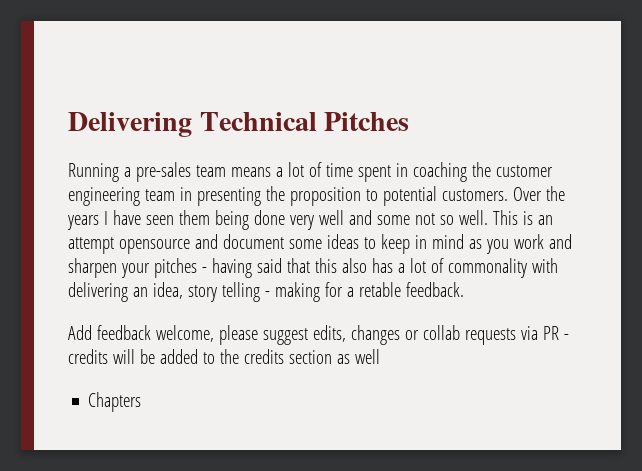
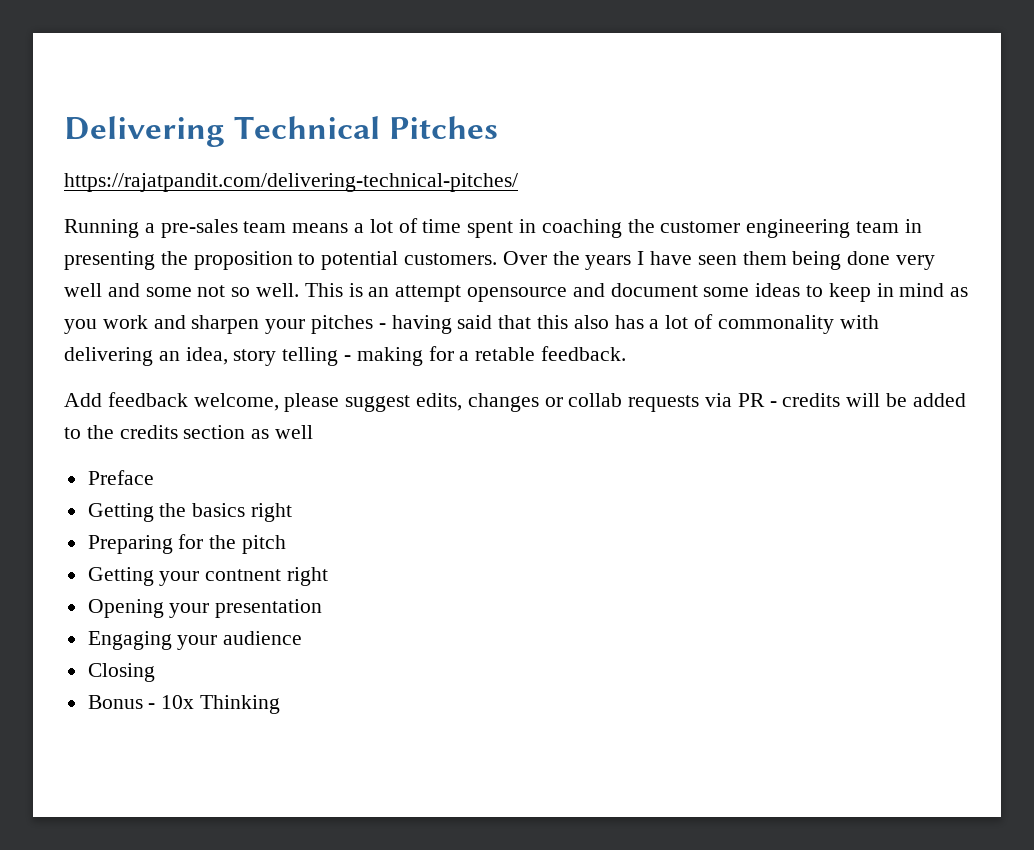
(410, 121) none -> [64,173,518,192] // https://rajatpandit.com/delivering-technical-pitches/
[88,392,142,412] Chapters -> [87,470,154,485] [87,503,293,522] [87,534,287,554] [87,567,329,586] [87,599,323,618] [87,631,303,650] [87,663,155,682] [87,695,281,714] Preface // Getting the basics right // Preparing for the pitch // Getting your contnent right // Opening your presentation // Engaging your audience // Closing // Bonus - 10x Thinking

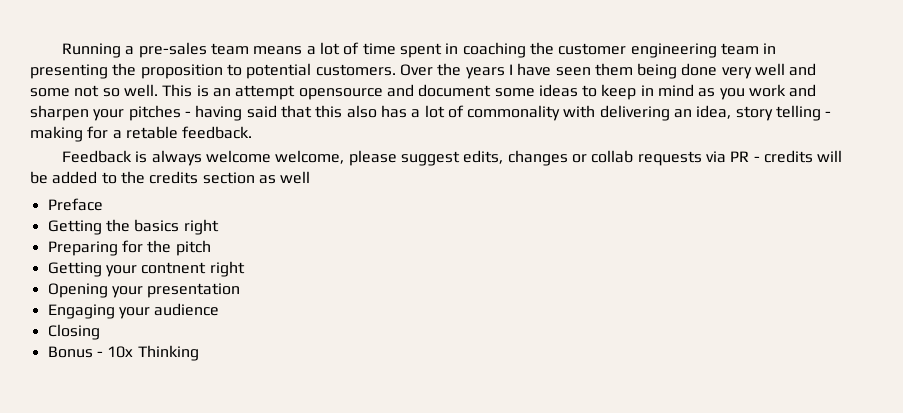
[64,116,499,147] [64,173,518,192] Delivering Technical Pitches // https://rajatpandit.com/delivering-technical-pitches/ // -> (62, 50) none
[64,392,188,407] Add feedback -> [62,150,272,166] Feedback is always welcome

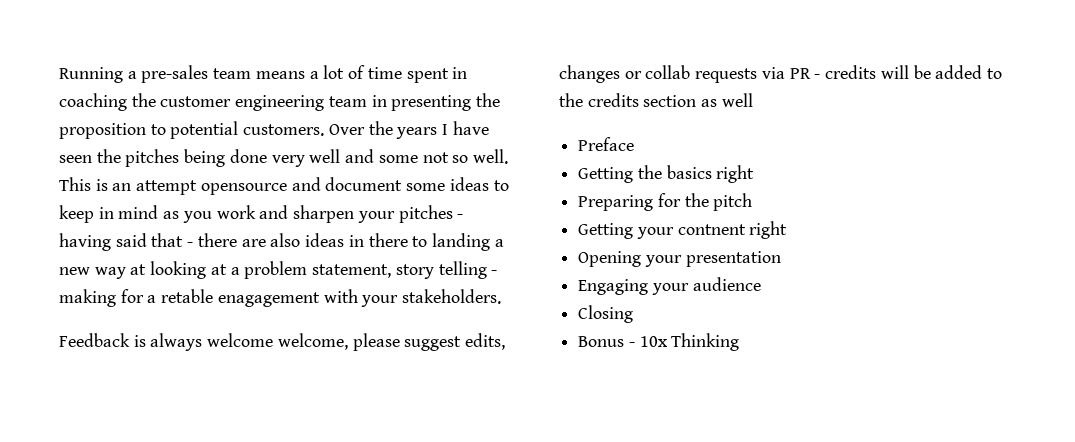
[594,63,633,76] them -> [96,149,180,167] the pitches
[315,105,732,121] this also has a lot of commonality with delivering an idea, -> [187,233,504,251] [59,261,392,279] - there are also ideas in there to landing a new way at looking at a problem statement,
[182,126,253,139] feedback. -> [217,289,502,307] enagagement with your stakeholders.

